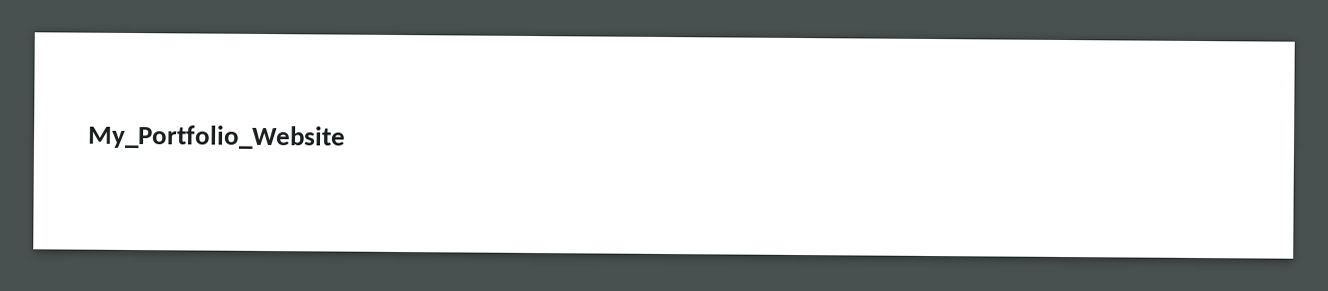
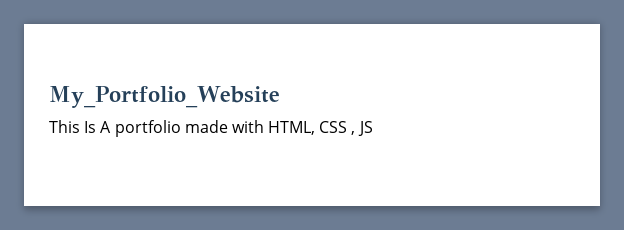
(346, 137) none -> [49,120,373,137] // This Is A portfolio made with HTML, CSS , JS

